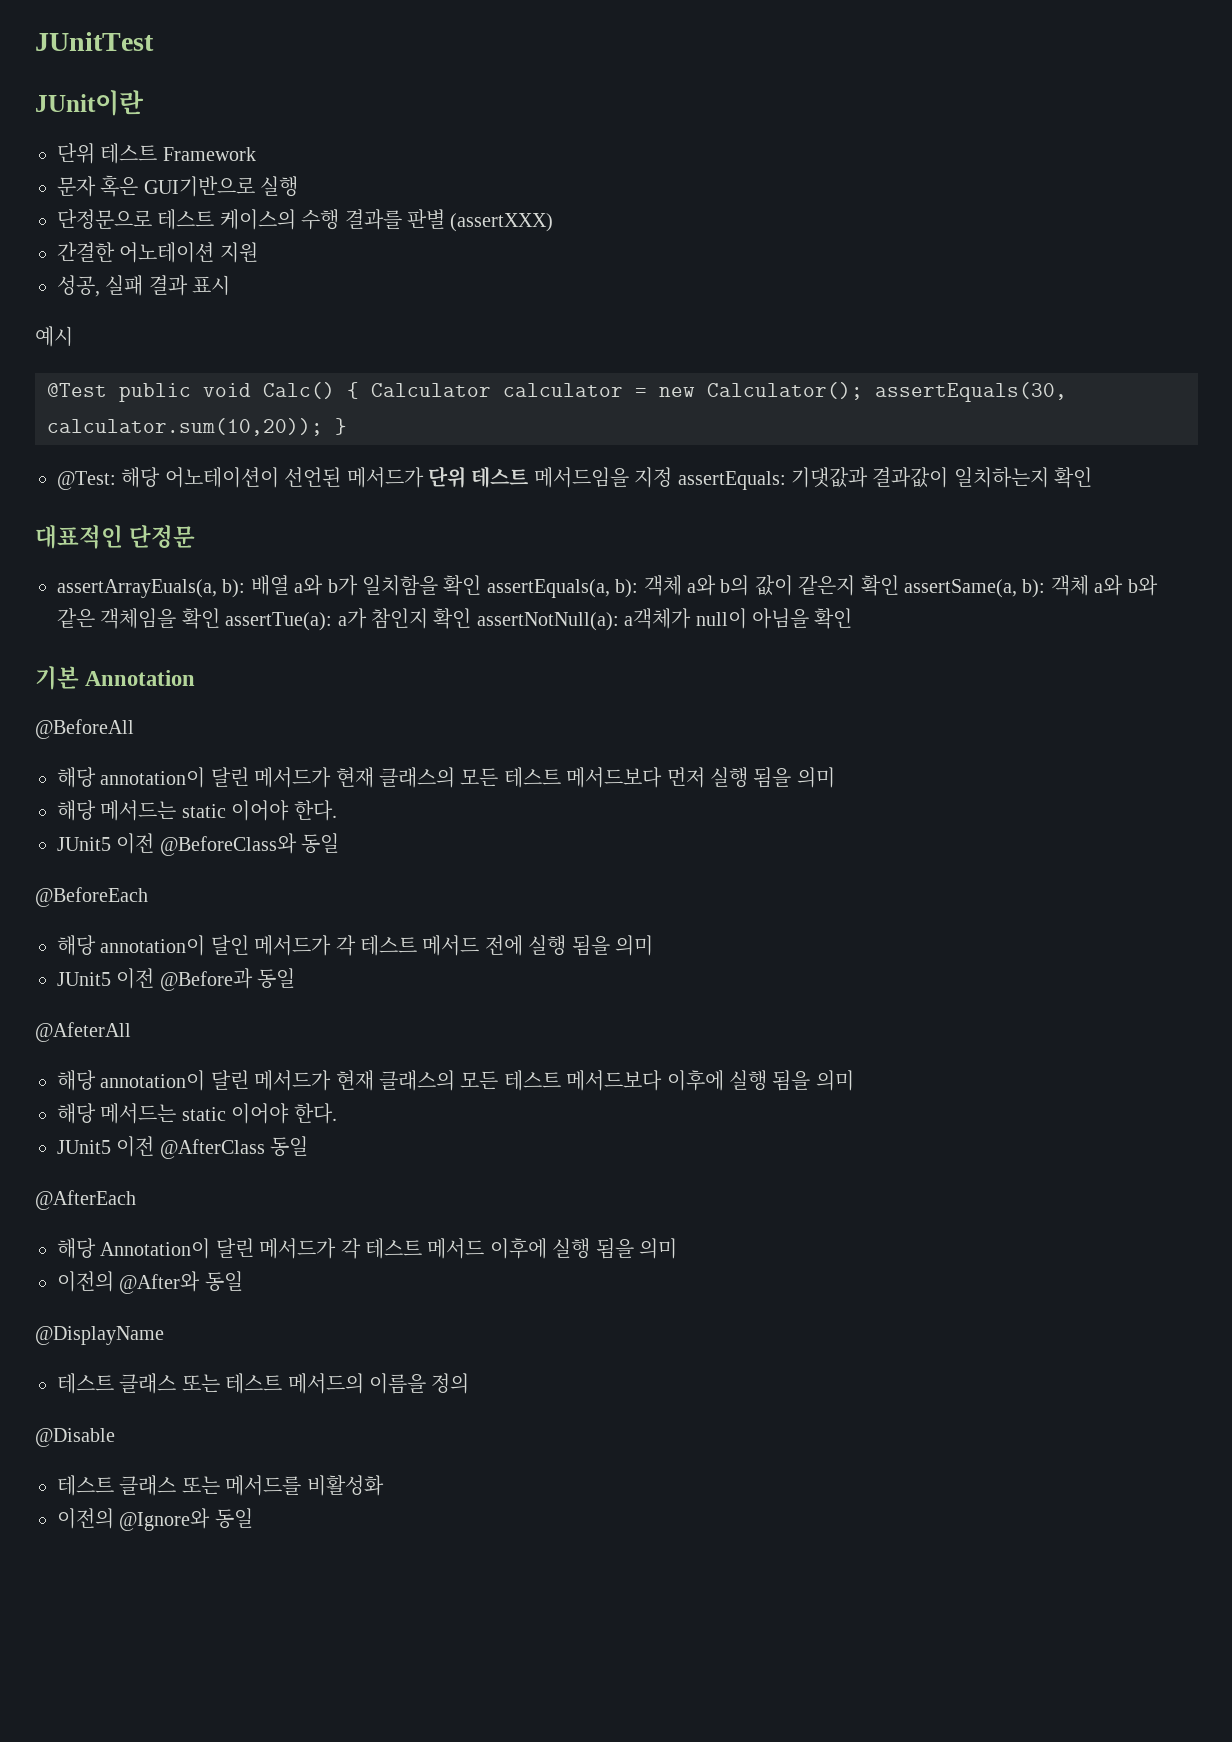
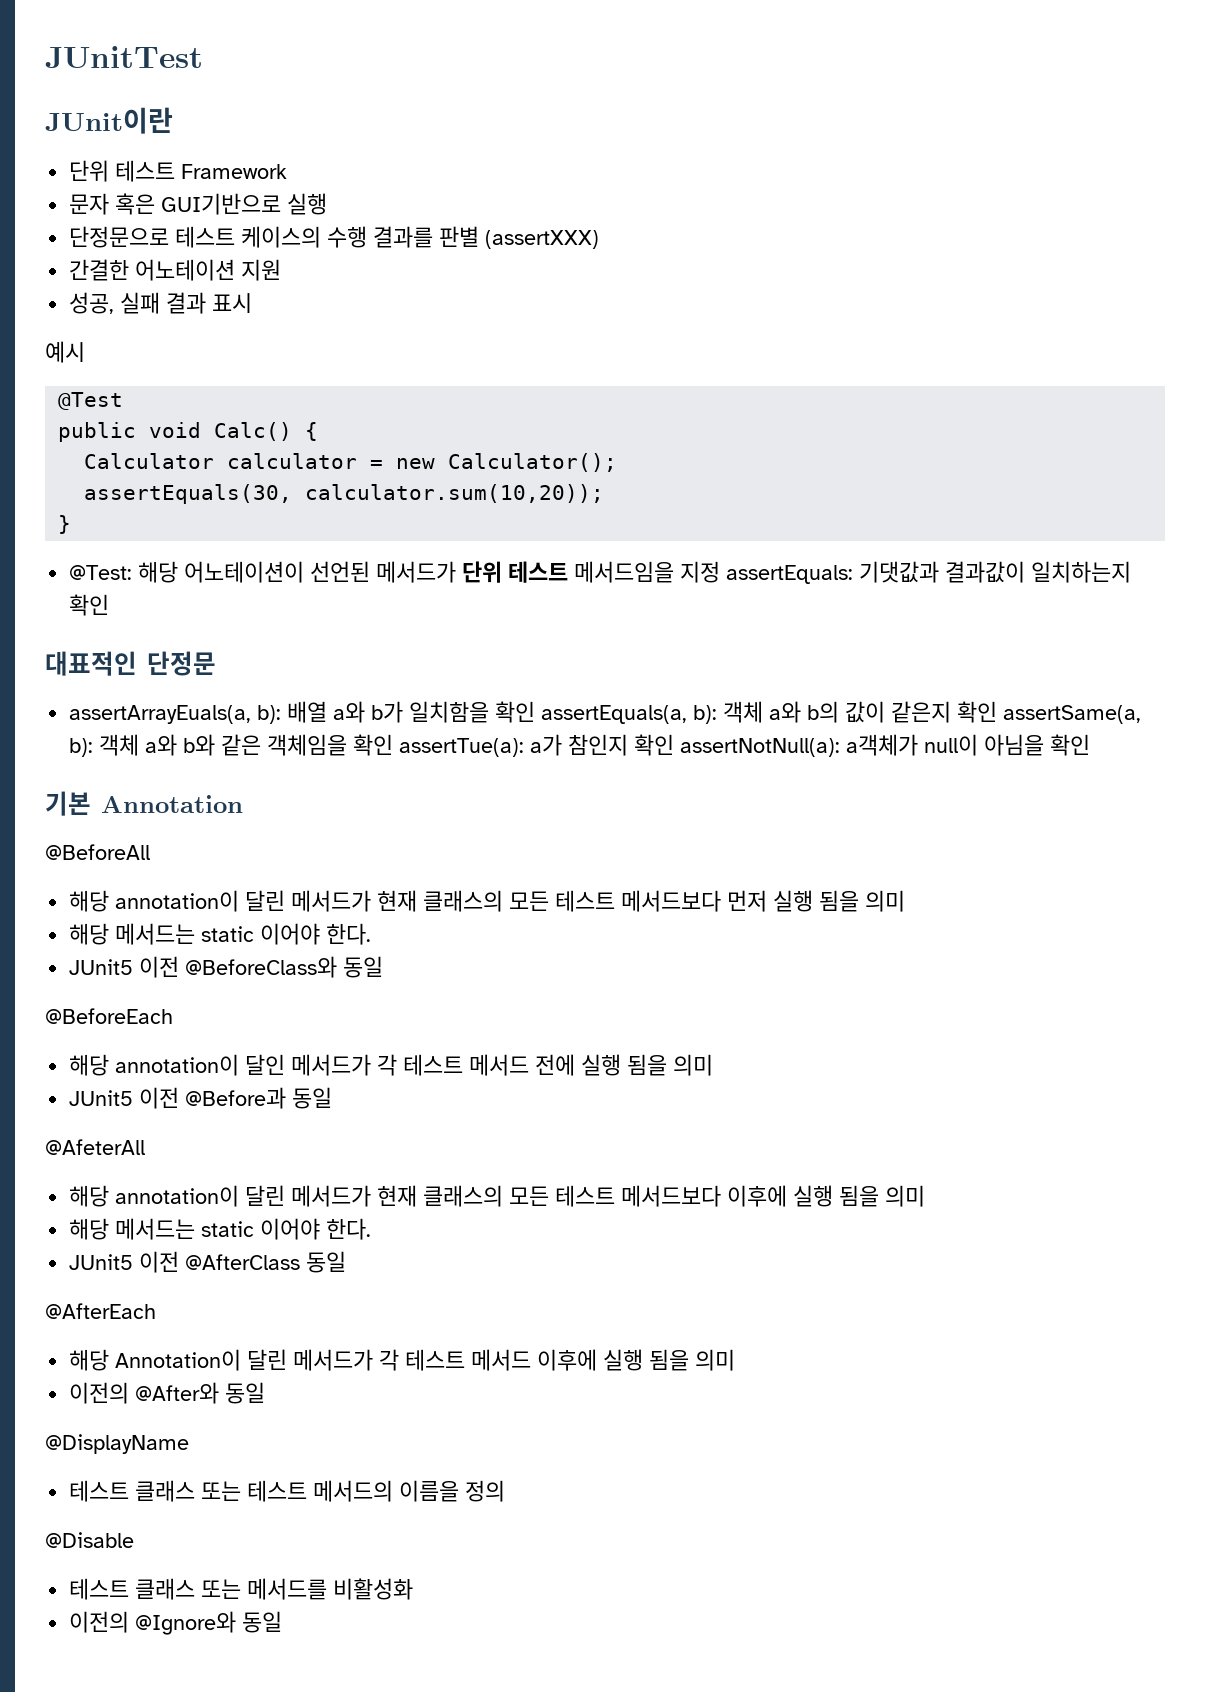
(107, 390) none -> (124, 401) //
(359, 390) none -> (319, 431) //
(863, 391) none -> (618, 462) //
(323, 427) none -> (605, 493) //

